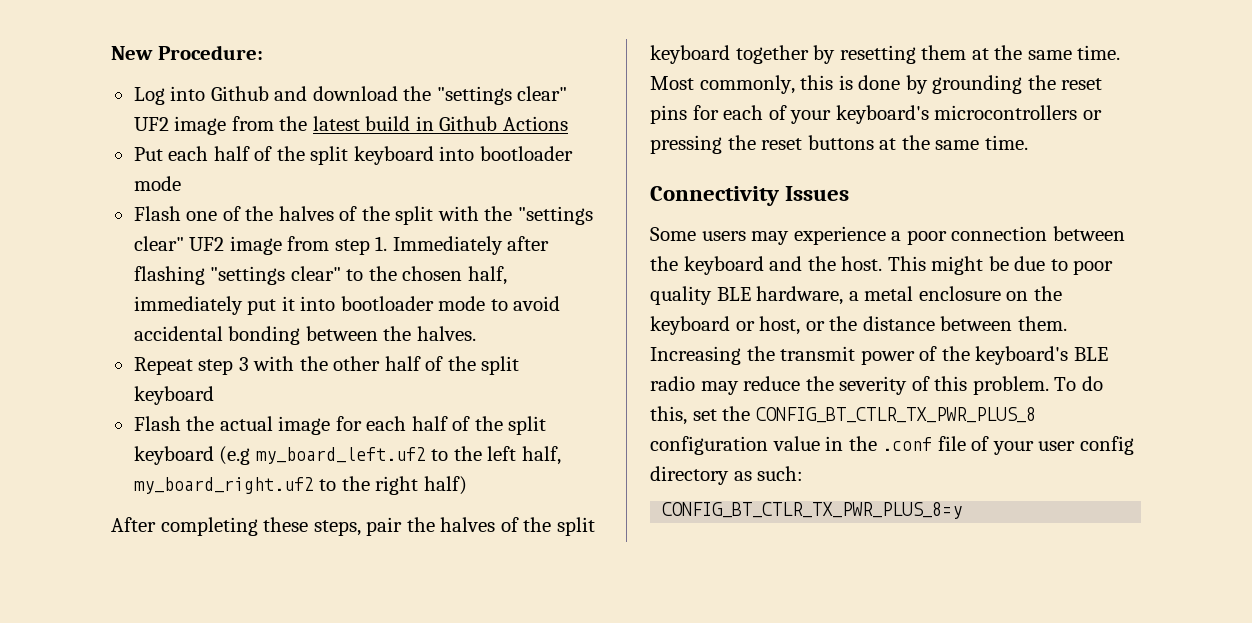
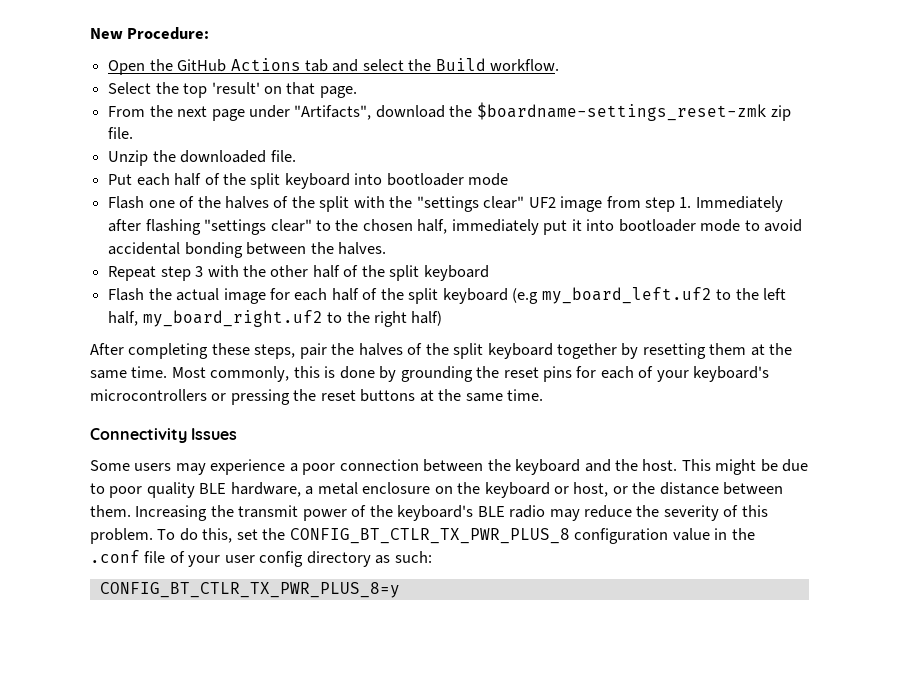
[133,86,568,105] [133,116,568,135] Log into Github and download the "settings clear" UF2 image from the latest build in Github Actions -> [108,58,560,75] [108,82,357,98] [108,102,792,121] [108,127,134,139] [108,150,296,166] Open the GitHub Actions tab and select the Build workflow. // Select the top 'result' on that page. // From the next page under "Artifacts", download the $boardname-settings_reset-zmk zip file. // Unzip the downloaded file.

